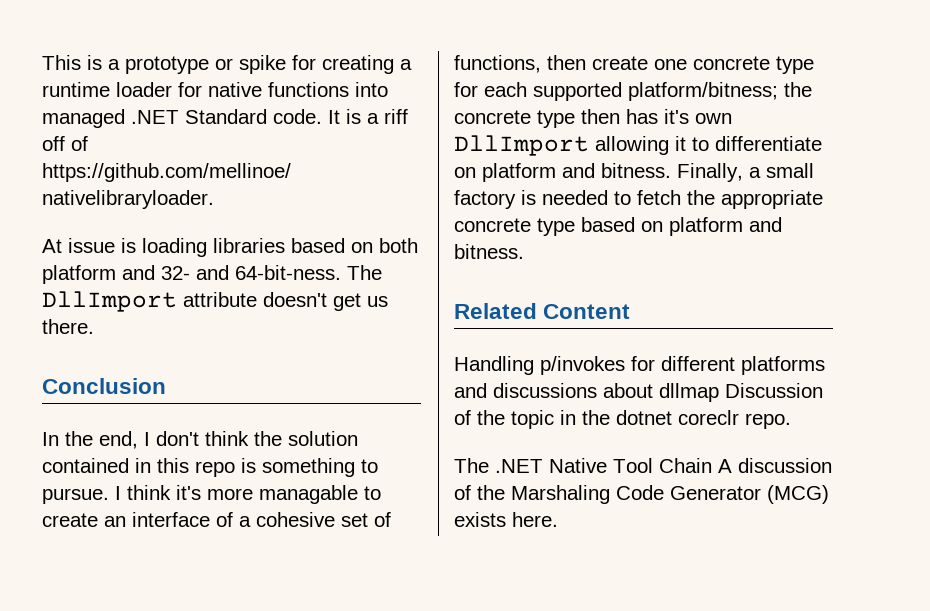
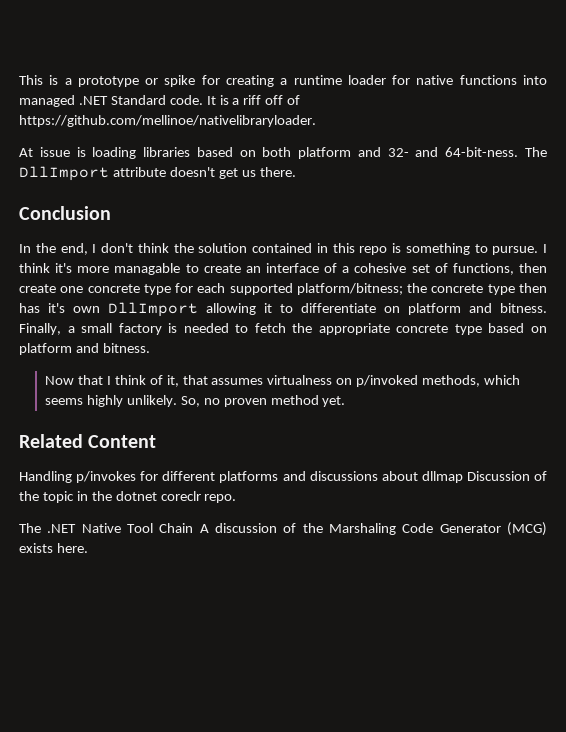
(524, 251) none -> [45,375,521,387] [45,395,346,407] // Now that I think of it, that assumes virtualness on p/invoked methods, which seems highly unlikely. So, no proven method yet.

